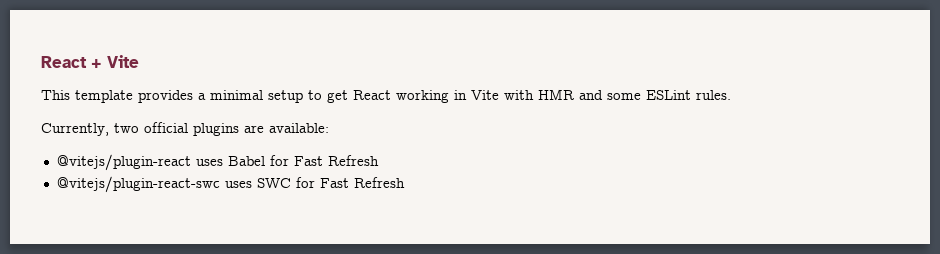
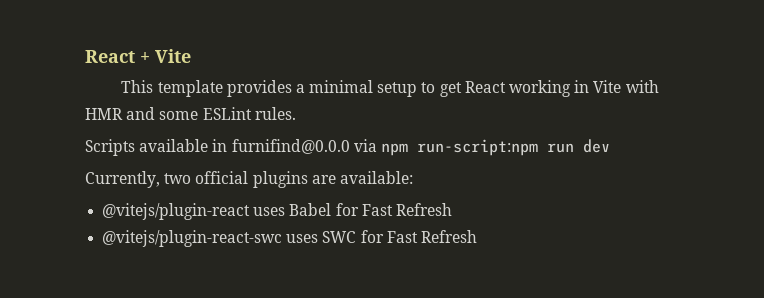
(731, 95) none -> [85,139,610,156] // Scripts available in furnifind@0.0.0 via npm run-script:npm run dev

